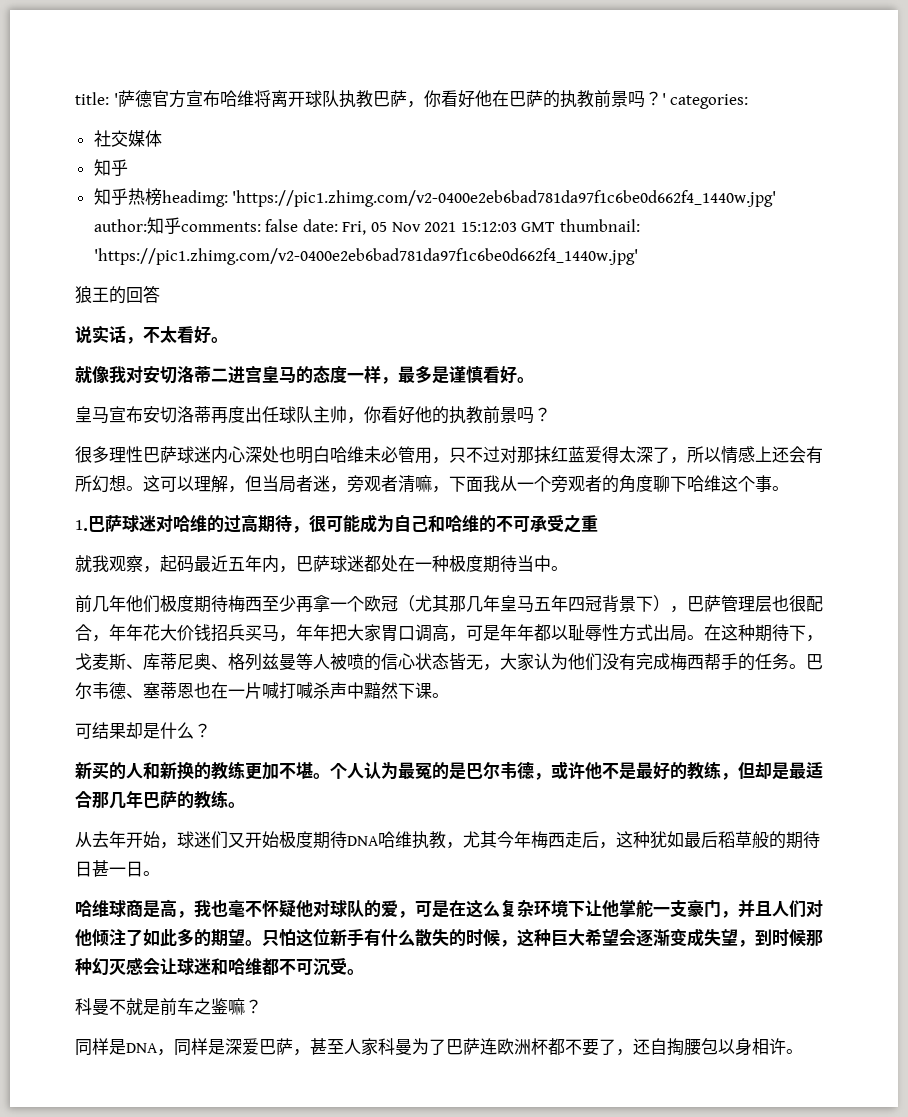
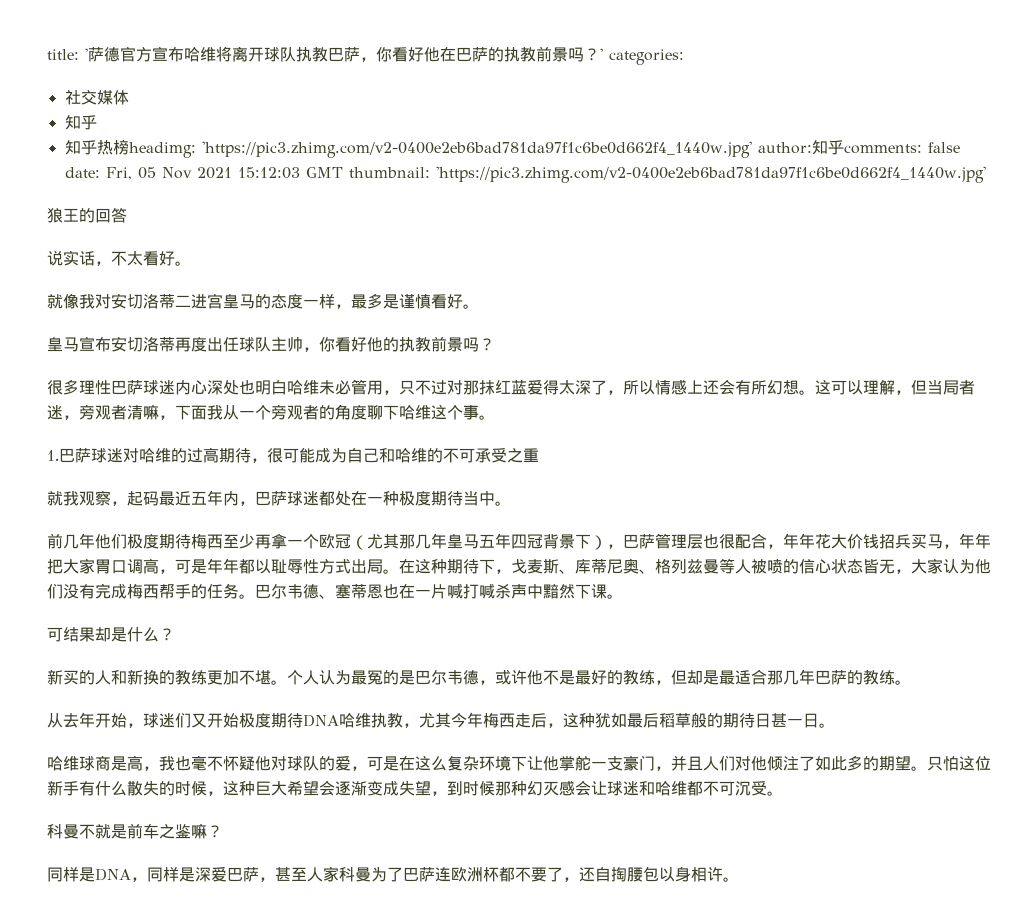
[232,190,777,207] 'https://pic1.zhimg.com/v2-0400e2eb6bad781da97f1c6be0d662f4_1440w.jpg' -> [201,141,752,158] 'https://pic3.zhimg.com/v2-0400e2eb6bad781da97f1c6be0d662f4_1440w.jpg'
[93,248,638,265] 'https://pic1.zhimg.com/v2-0400e2eb6bad781da97f1c6be0d662f4_1440w.jpg' -> [435,166,986,183] 'https://pic3.zhimg.com/v2-0400e2eb6bad781da97f1c6be0d662f4_1440w.jpg'

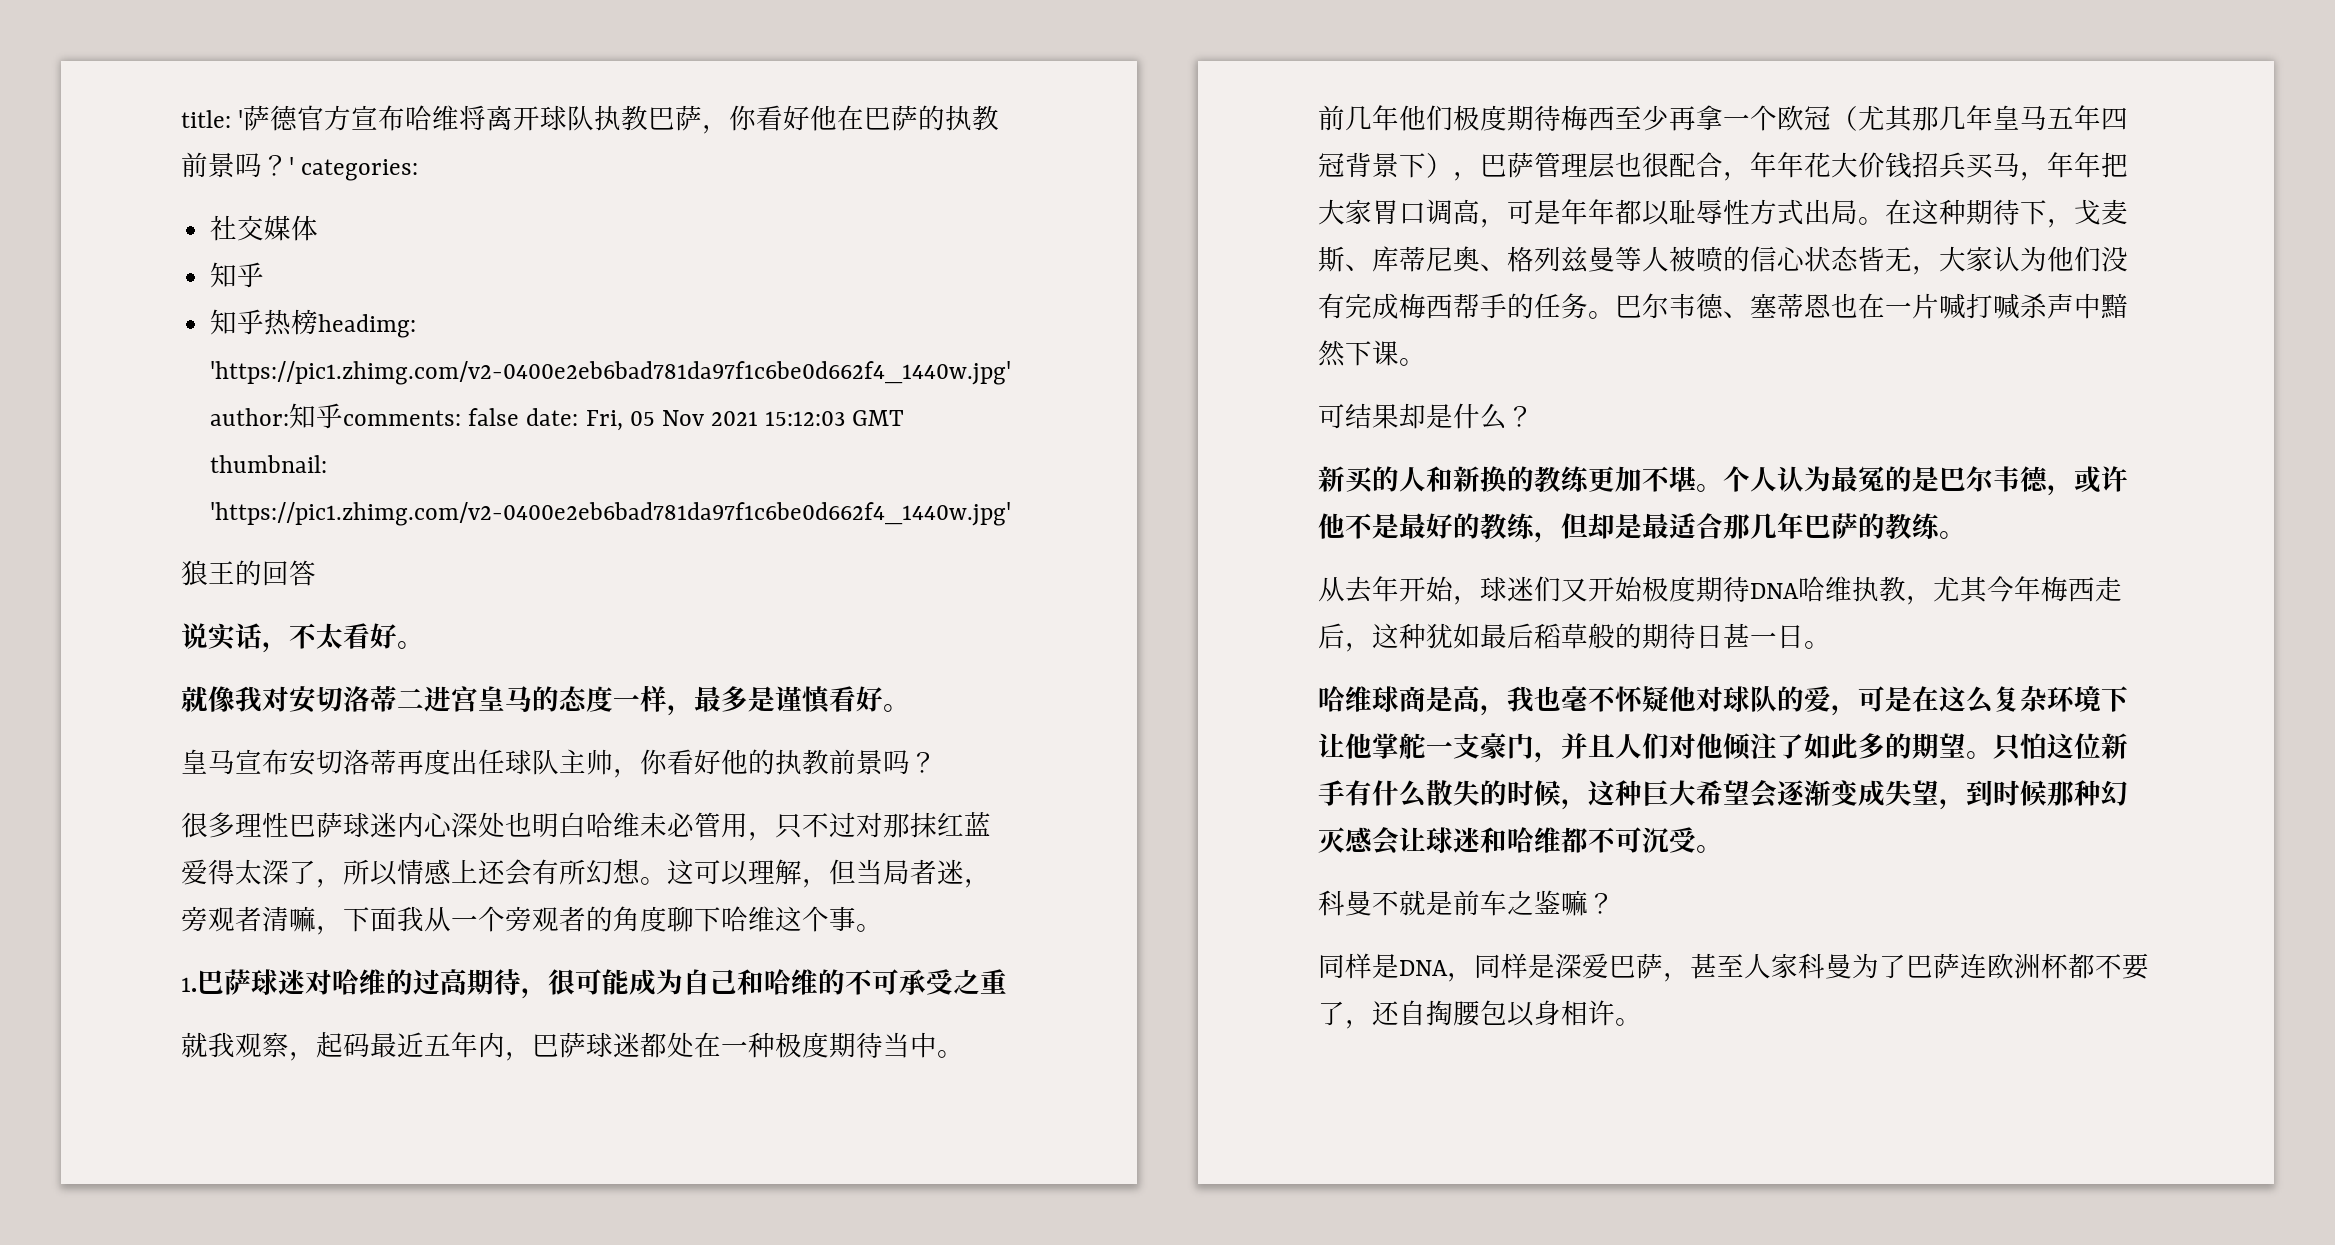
[201,141,752,158] 'https://pic3.zhimg.com/v2-0400e2eb6bad781da97f1c6be0d662f4_1440w.jpg' -> [210,361,1012,385] 'https://pic1.zhimg.com/v2-0400e2eb6bad781da97f1c6be0d662f4_1440w.jpg'
[435,166,986,183] 'https://pic3.zhimg.com/v2-0400e2eb6bad781da97f1c6be0d662f4_1440w.jpg' -> [210,502,1012,526] 'https://pic1.zhimg.com/v2-0400e2eb6bad781da97f1c6be0d662f4_1440w.jpg'

